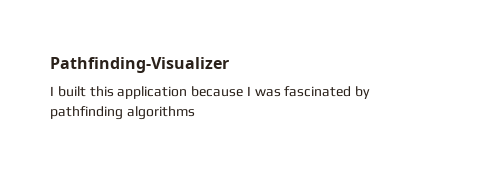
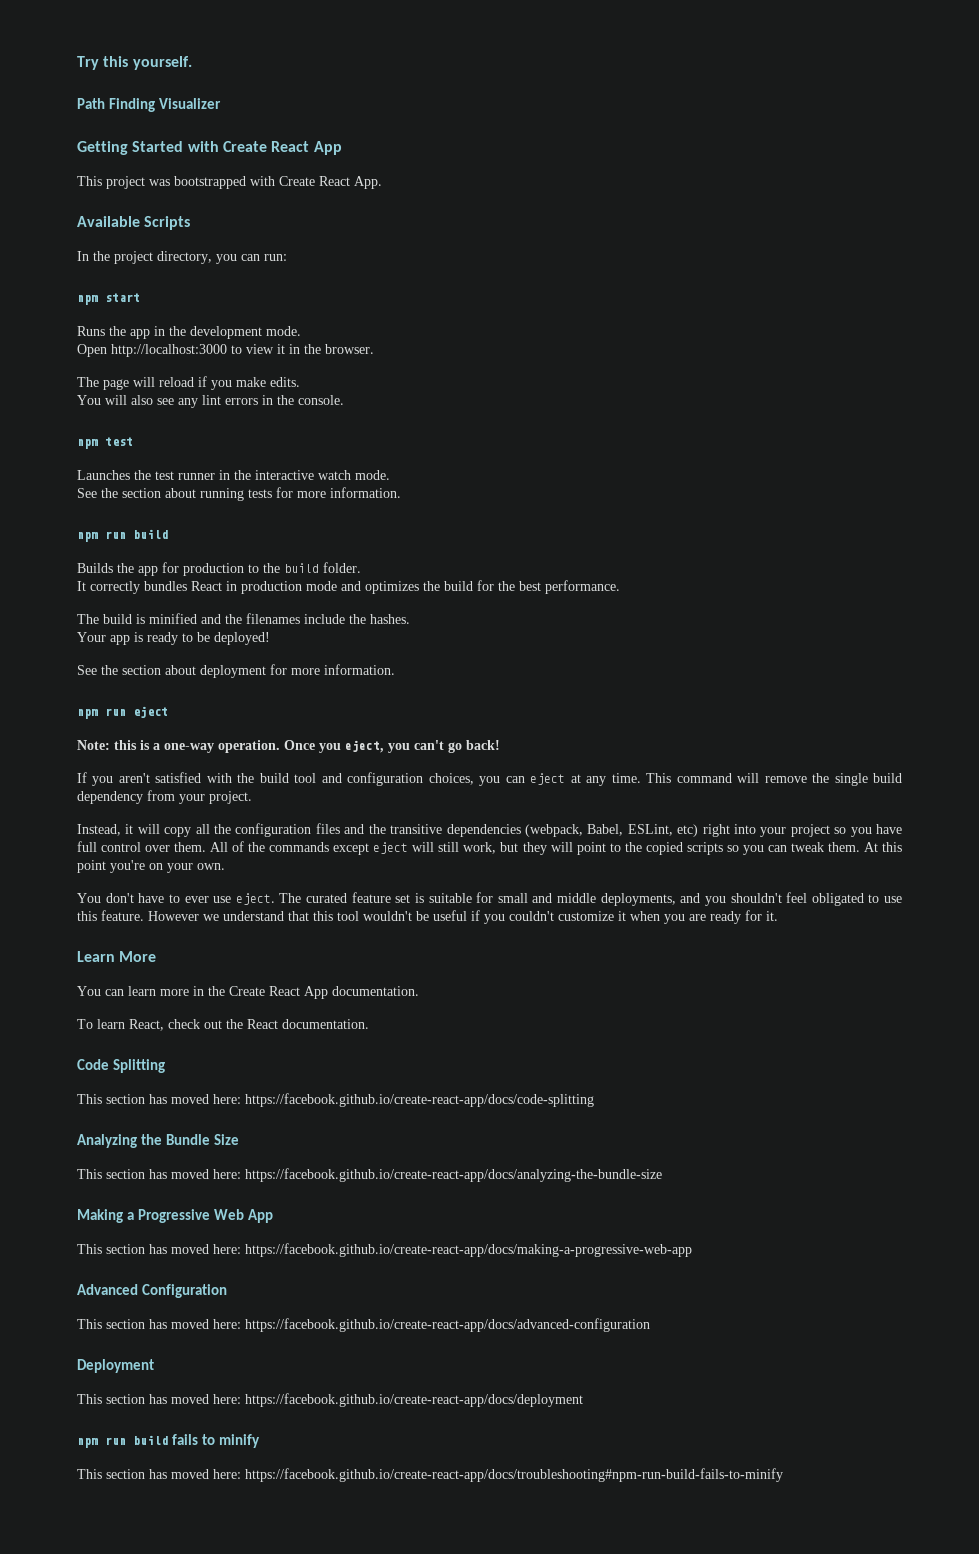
[50,57,229,73] [50,86,371,99] [50,106,195,120] Pathfinding-Visualizer // I built this application because I was fascinated by pathfinding algorithms -> [77,56,192,70] [77,98,221,112] [77,141,342,155] [77,176,382,189] [77,216,191,230] [77,251,287,264] [77,293,140,305] [77,326,301,339] [77,344,374,357] [77,376,300,390] [77,395,344,408] [77,437,133,449] [77,470,390,480] [77,487,401,501] [77,529,168,542] [77,562,361,576] [77,580,620,594] [77,613,410,624] [77,632,270,645] [77,664,395,678] [77,706,168,719] [77,740,500,753] [77,772,902,786] [77,790,252,804] [77,823,902,837] [77,841,903,855] [77,860,225,873] [77,892,902,906] [77,910,778,924] [77,951,157,962] [77,986,419,999] [77,1019,369,1031] [77,1059,165,1073] [77,1093,594,1107] [77,1134,239,1148] [77,1168,662,1182] [77,1209,273,1223] [77,1243,692,1257] [77,1284,227,1298] [77,1318,650,1332] [77,1359,154,1373] [77,1393,583,1407] [77,1434,260,1448] [77,1468,783,1482] Try this yourself. // Path Finding Visualizer // Getting Started with Create React App // This project was bootstrapped with Create React App. // Available Scripts // In the project directory, you can run: // npm start // Runs the app in the development mode. // Open http://localhost:3000 to view it in the browser. // The page will reload if you make edits. // You will also see any lint errors in the console. // npm test // Launches the test runner in the interactive watch mode. // See the section about running tests for more information. // npm run build // Builds the app for production to the build folder. // It correctly bundles React in production mode and optimizes the build for the best performance. // The build is minified and the filenames include the hashes. // Your app is ready to be deployed! // See the section about deployment for more information. // npm run eject // Note: this is a one-way operation. Once you eject, you can't go back! // If you aren't satisfied with the build tool and configuration choices, you can eject at any time. This command will remove the single build dependency from your project. // Instead, it will copy all the configuration files and the transitive dependencies (webpack, Babel, ESLint, etc) right into your project so you have full control over them. All of the commands except eject will still work, but they will point to the copied scripts so you can tweak them. At this point you're on your own. // You don't have to ever use eject. The curated feature set is suitable for small and middle deployments, and you shouldn't feel obligated to use this feature. However we understand that this tool wouldn't be useful if you couldn't customize it when you are ready for it. // Learn More // You can learn more in the Create React App documentation. // To learn React, check out the React documentation. // Code Splitting // This section has moved here: https://facebook.github.io/create-react-app/docs/code-splitting // Analyzing the Bundle Size // This section has moved here: https://facebook.github.io/create-react-app/docs/analyzing-the-bundle-size // Making a Progressive Web App // This section has moved here: https://facebook.github.io/create-react-app/docs/making-a-progressive-web-app // Advanced Configuration // This section has moved here: https://facebook.github.io/create-react-app/docs/advanced-configuration // Deployment // This section has moved here: https://facebook.github.io/create-react-app/docs/deployment // npm run build fails to minify // This section has moved here: https://facebook.github.io/create-react-app/docs/troubleshooting#npm-run-build-fails-to-minify

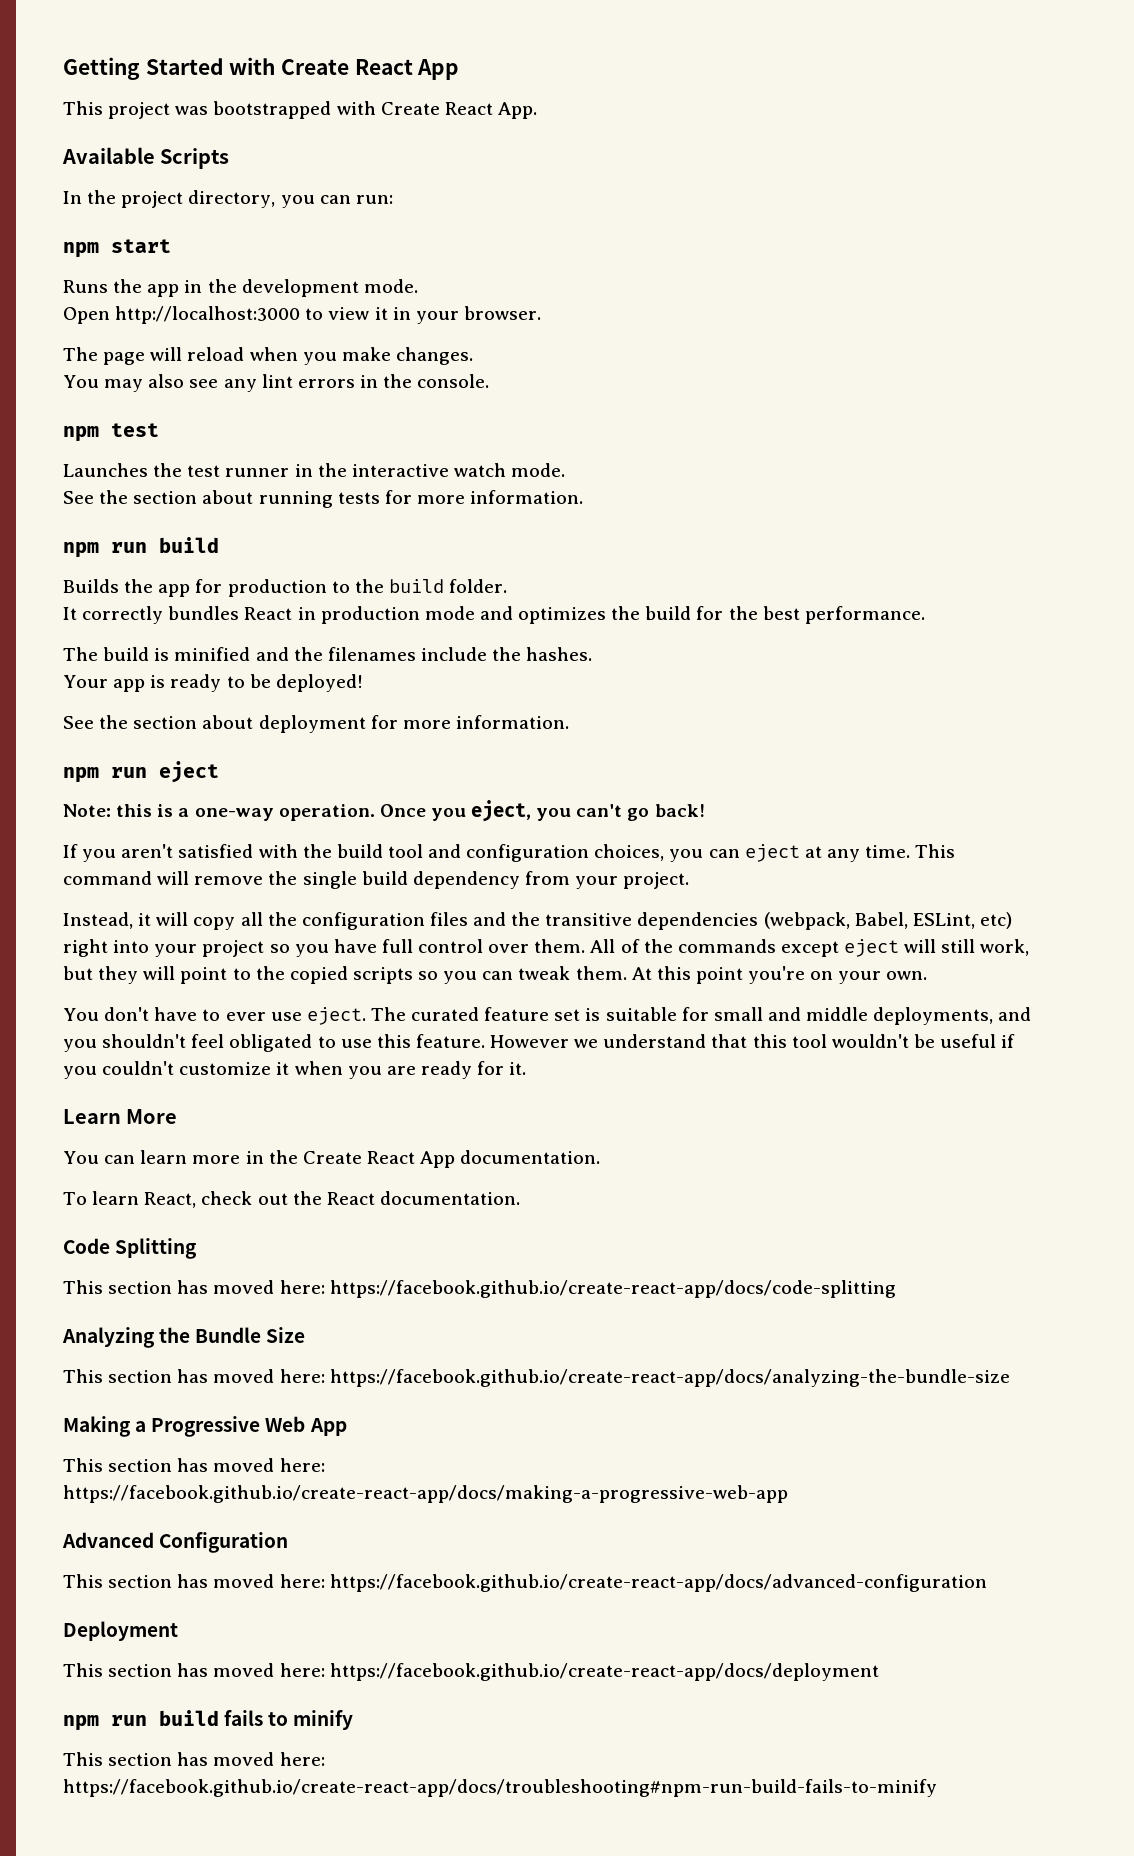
[77,56,192,70] [77,98,221,112] Try this yourself. // Path Finding Visualizer // -> (63, 68) none
[304,344,321,354] the -> [415,311,459,324] your
[198,376,207,387] if -> [249,347,298,361] when
[270,377,300,387] [77,395,127,405] edits. // You will -> [395,347,473,365] [63,375,144,392] changes. // You may

